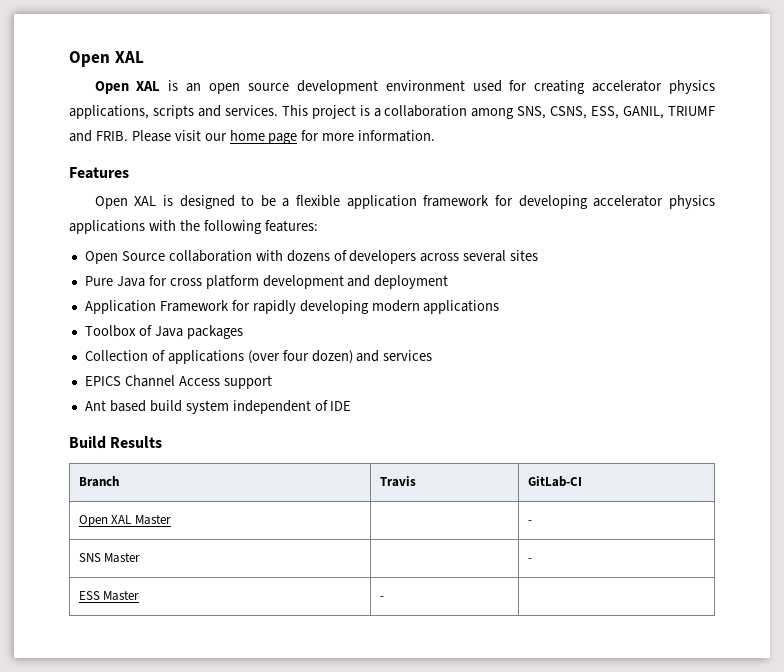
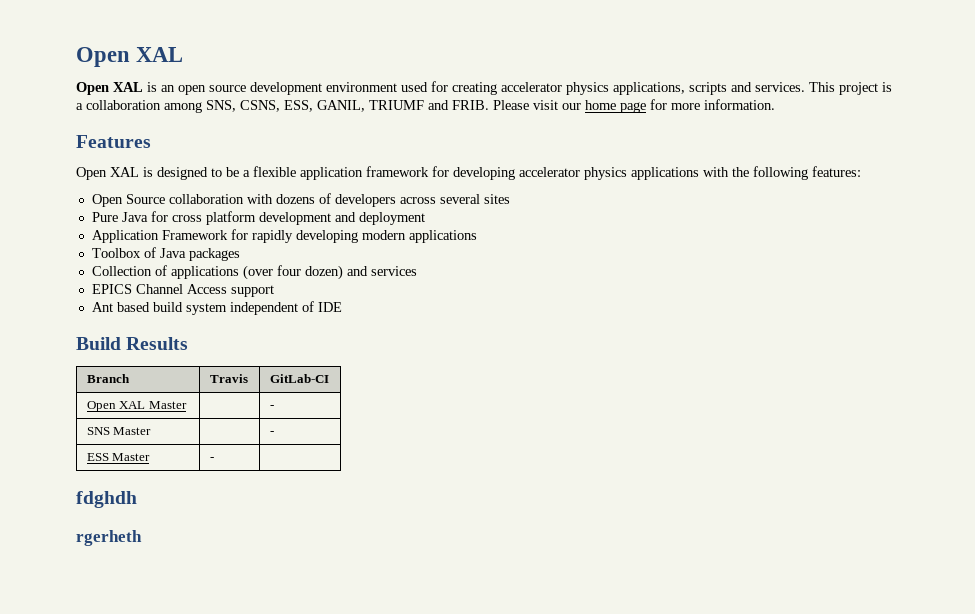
(384, 598) none -> [76,491,137,508] [76,530,142,546] // fdghdh // rgerheth

